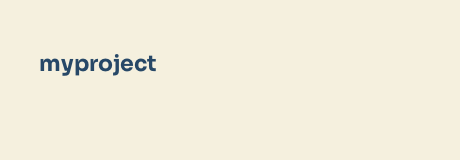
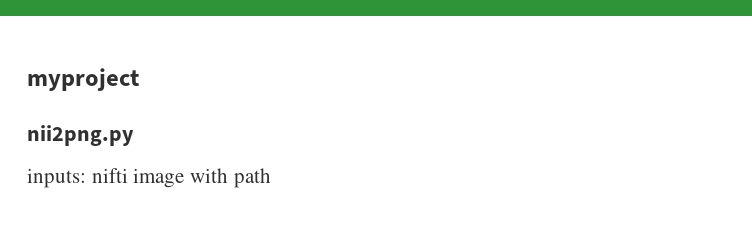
(157, 65) none -> [27,125,134,146] [27,168,271,188] // nii2png.py // inputs: nifti image with path

